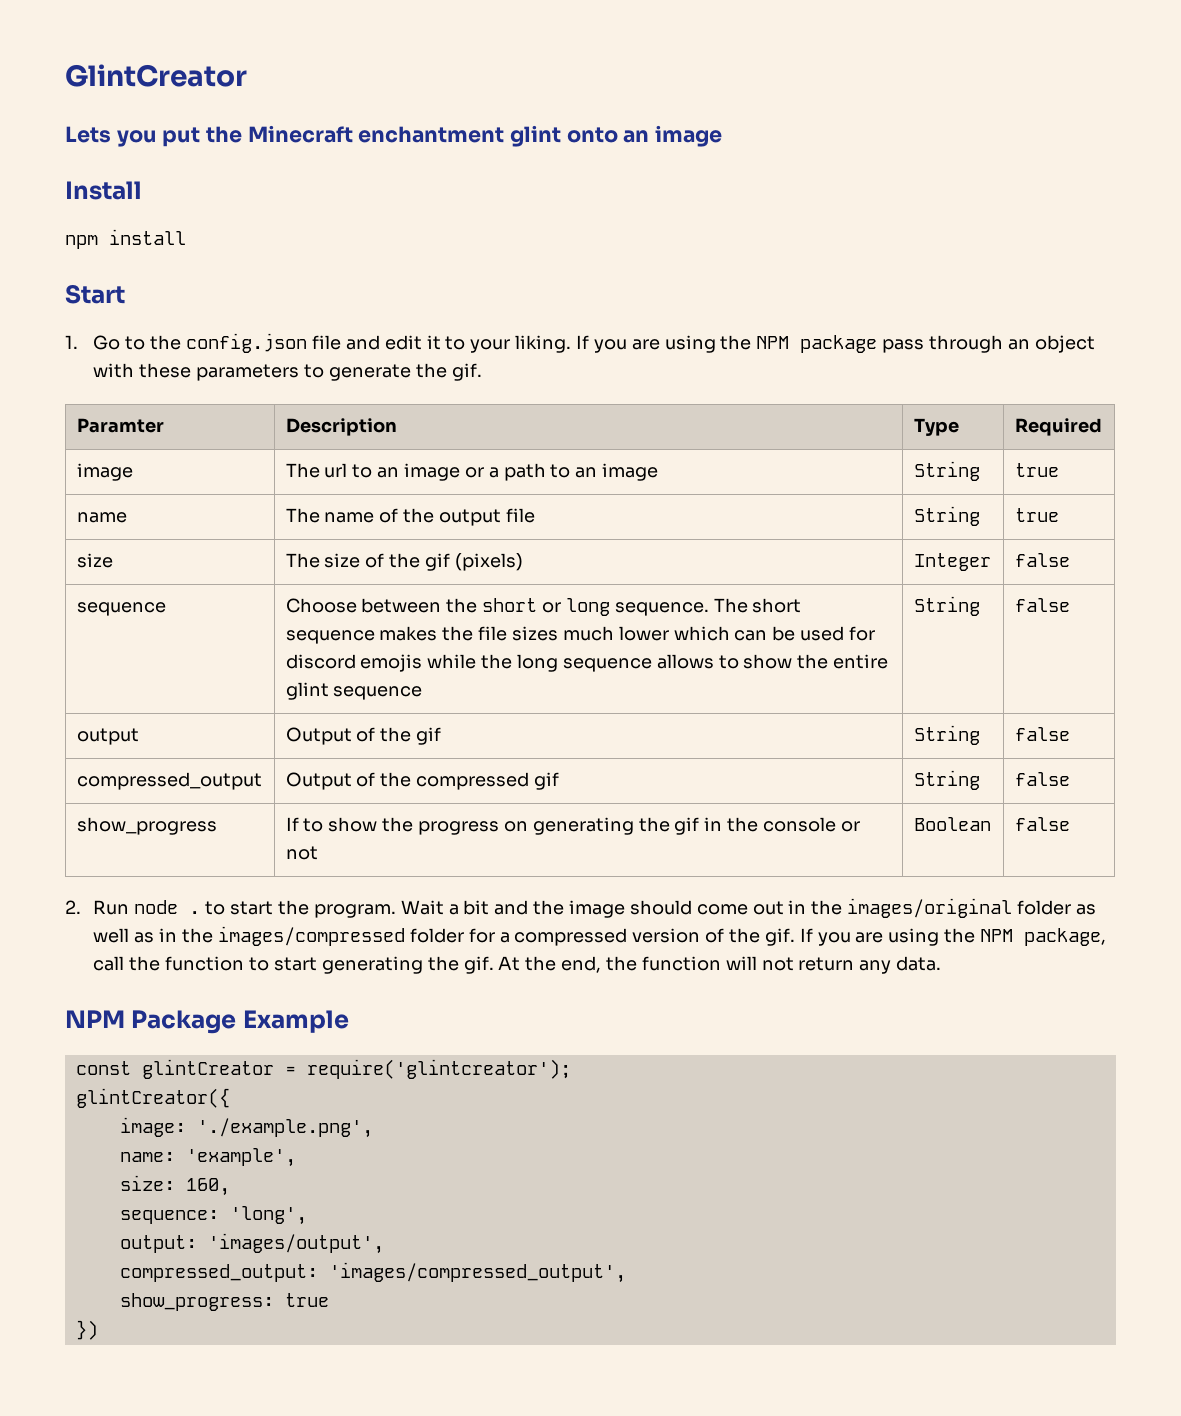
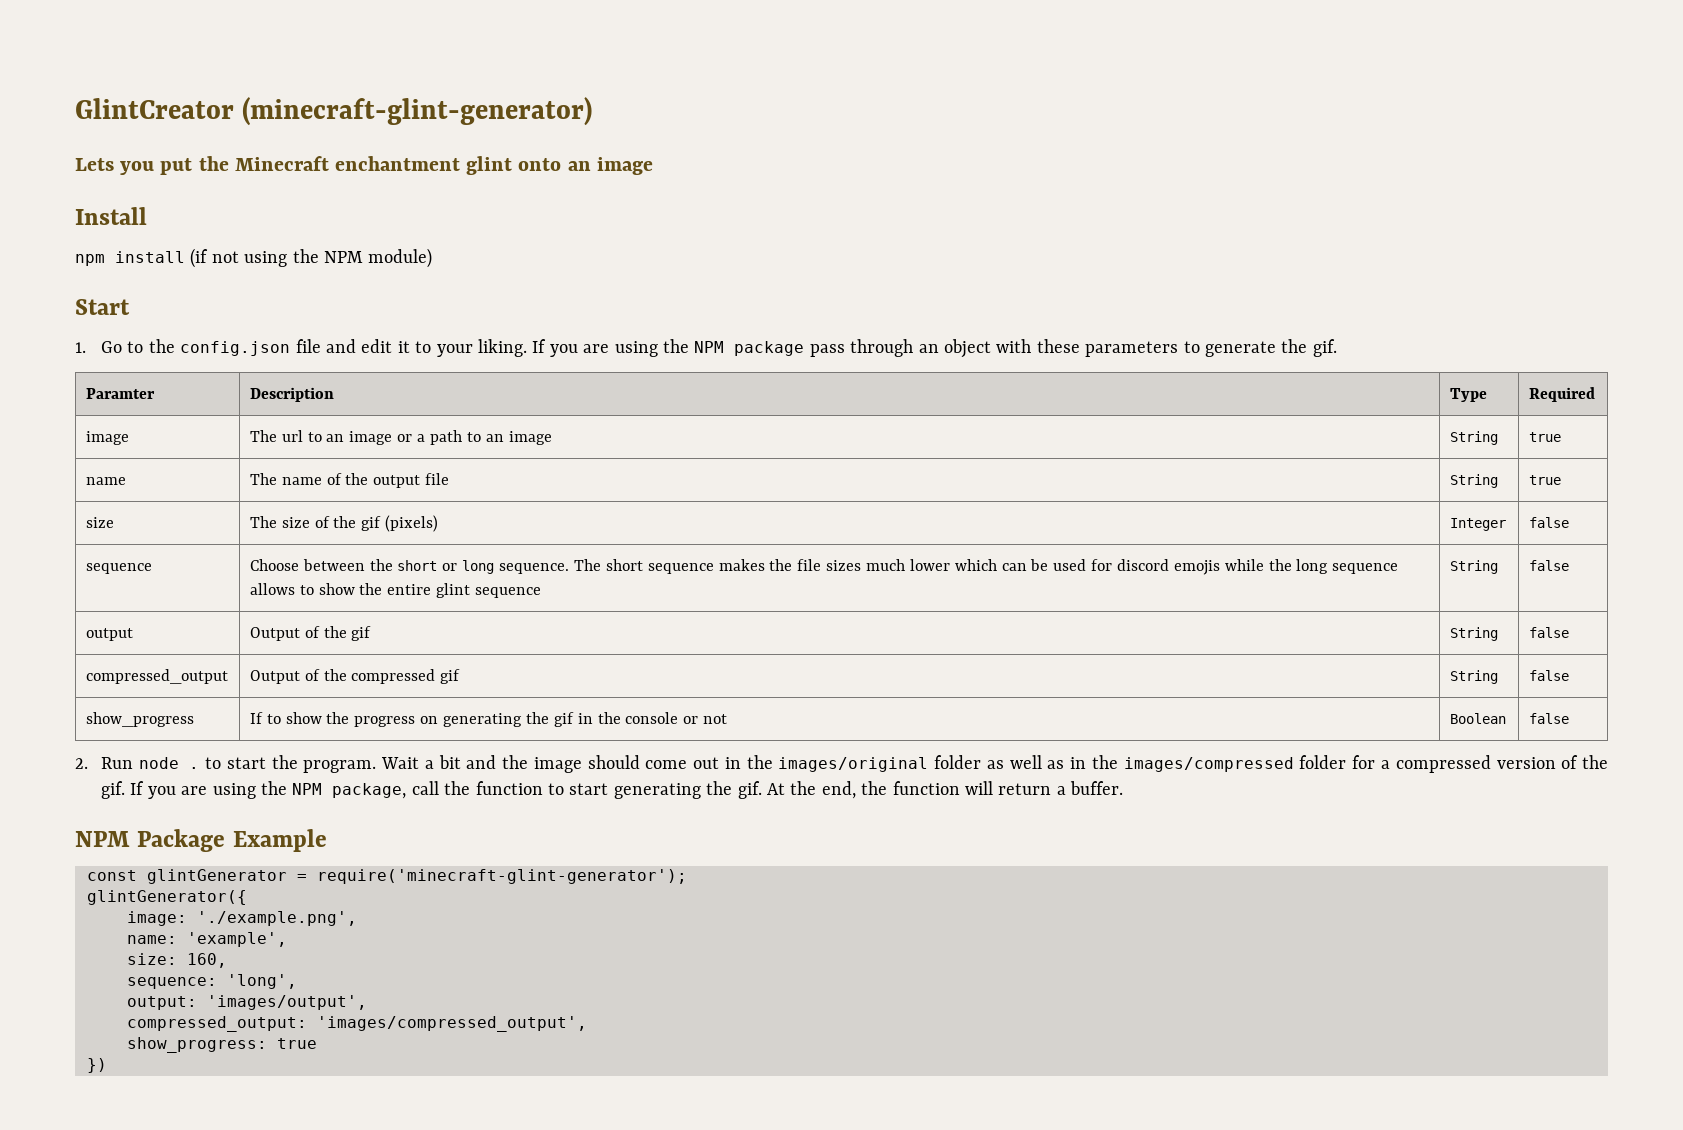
(247, 75) none -> [242,97,593,126] (minecraft-glint-generator)
(186, 237) none -> [190,248,433,268] (if not using the NPM module)
[761,956,942,974] not return any data. -> [998,781,1124,795] return a buffer.
[141,1059,571,1079] [75,1088,230,1108] glintCreator = require('glintcreator'); // glintCreator({ -> [147,869,687,884] [87,890,247,905] glintGenerator = require('minecraft-glint-generator'); // glintGenerator({

